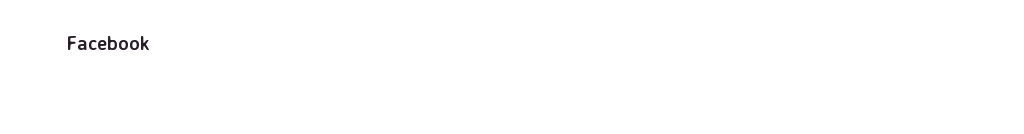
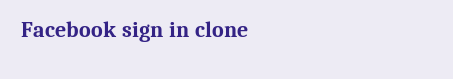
(150, 43) none -> [121,21,248,42] sign in clone

